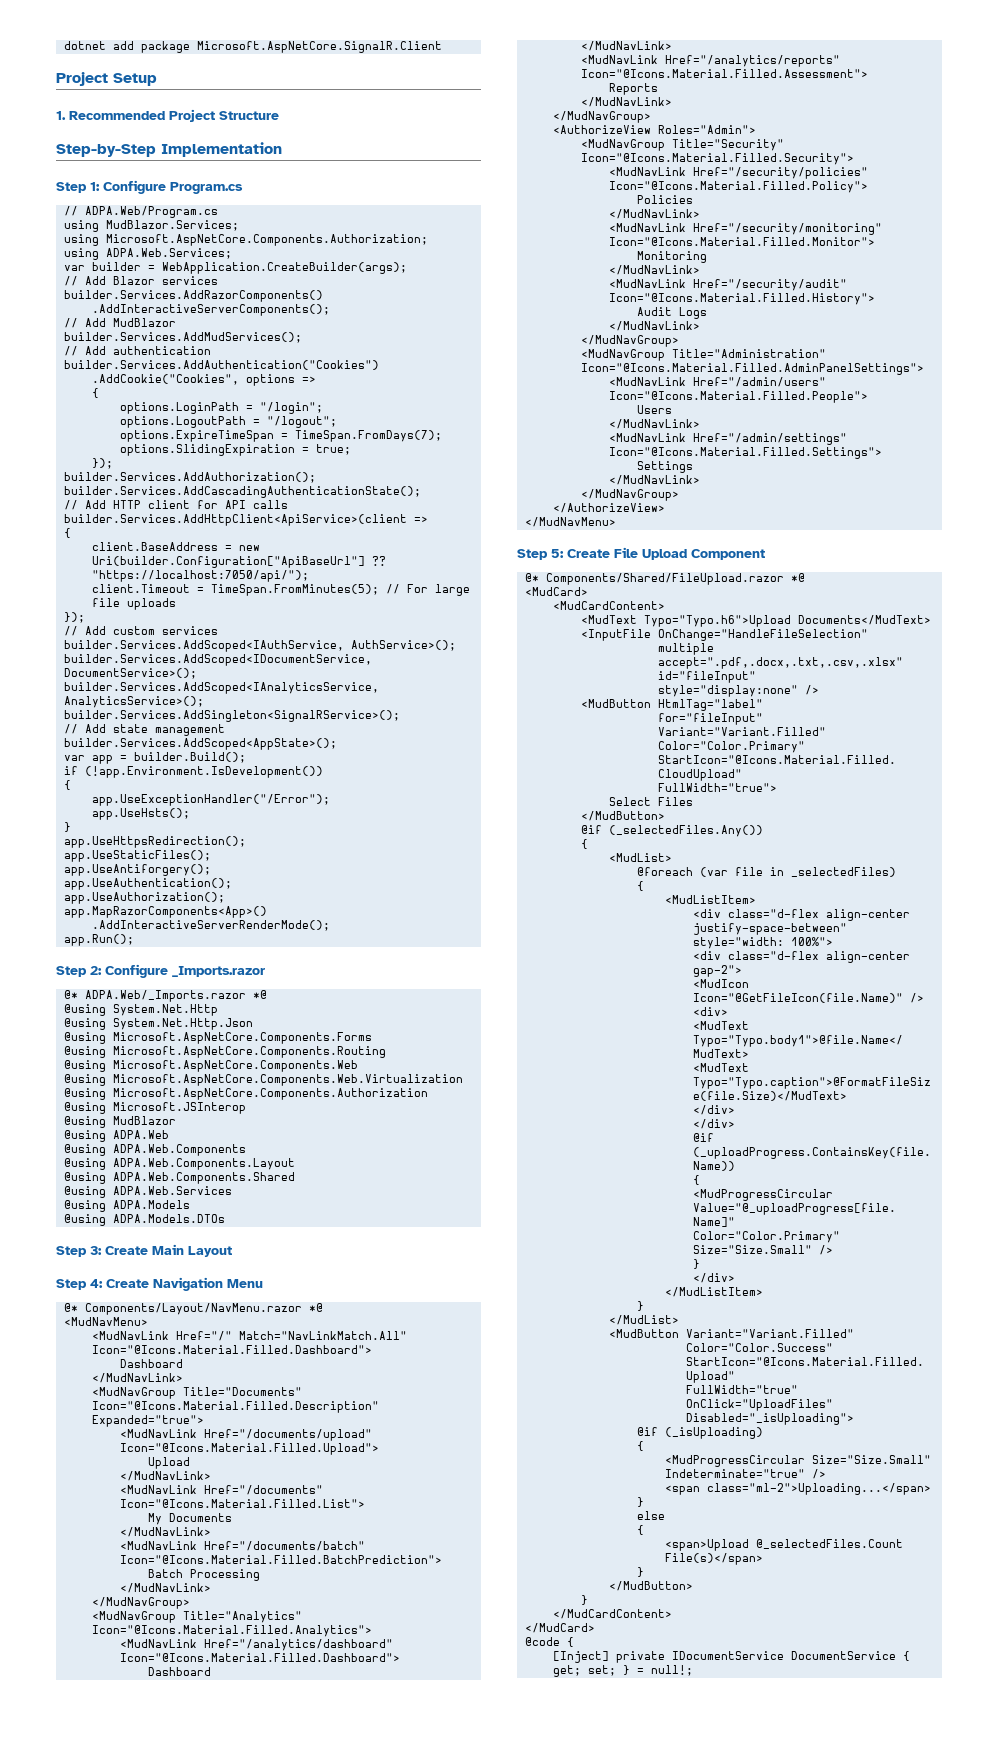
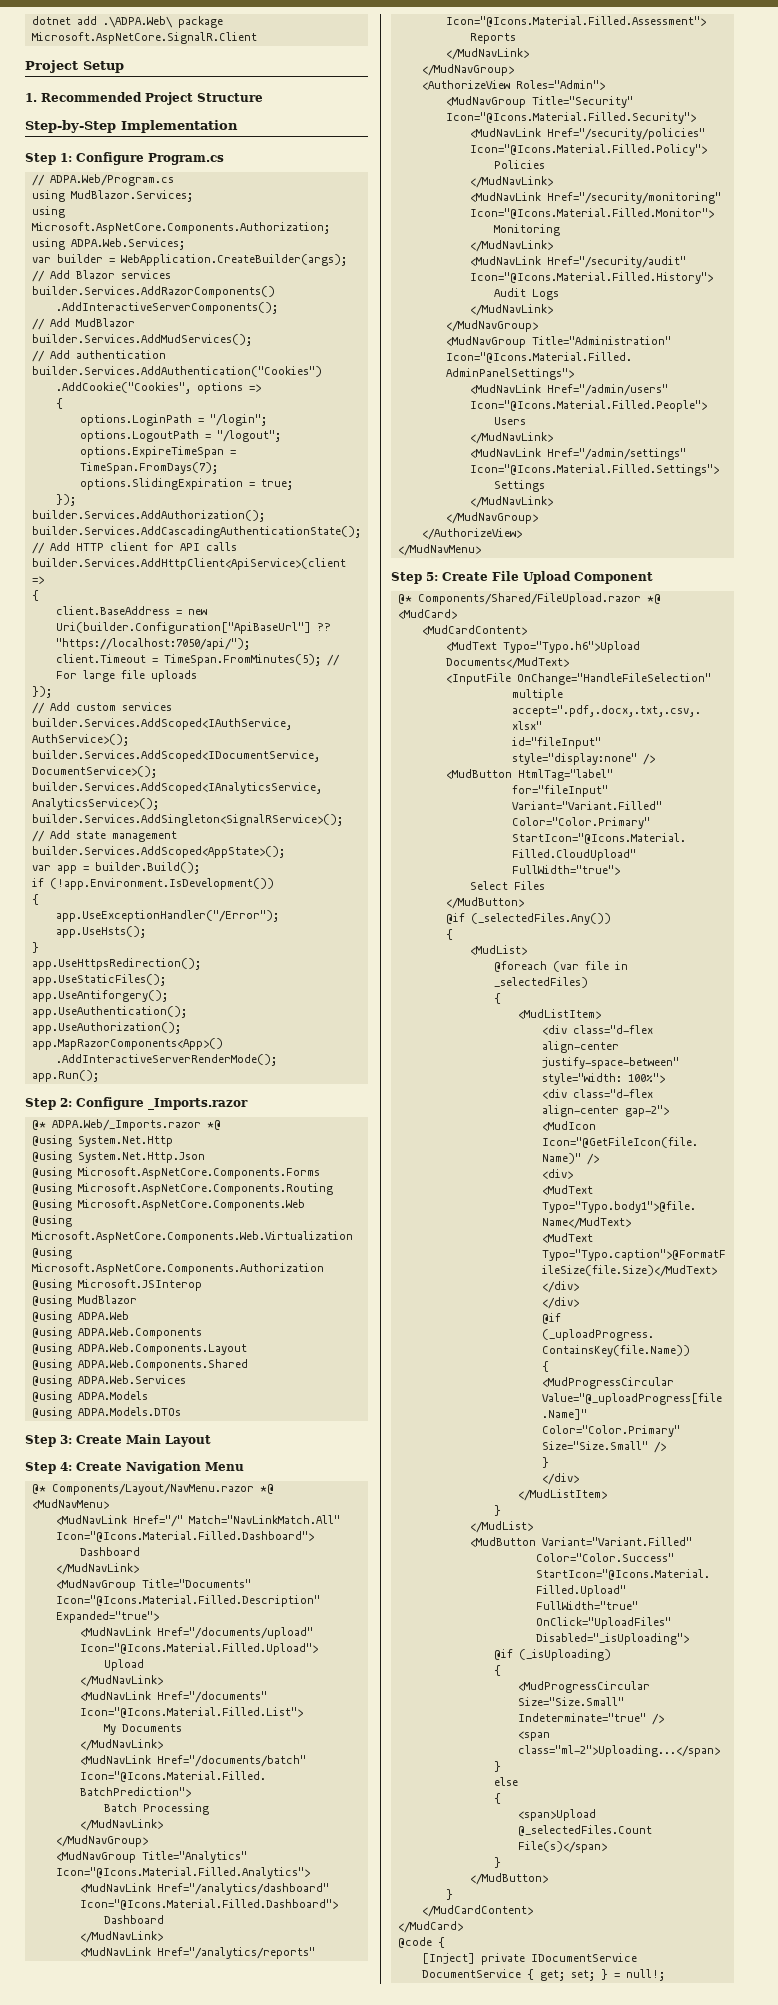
(134, 45) none -> [102,16,173,28] .\ADPA.Web\

